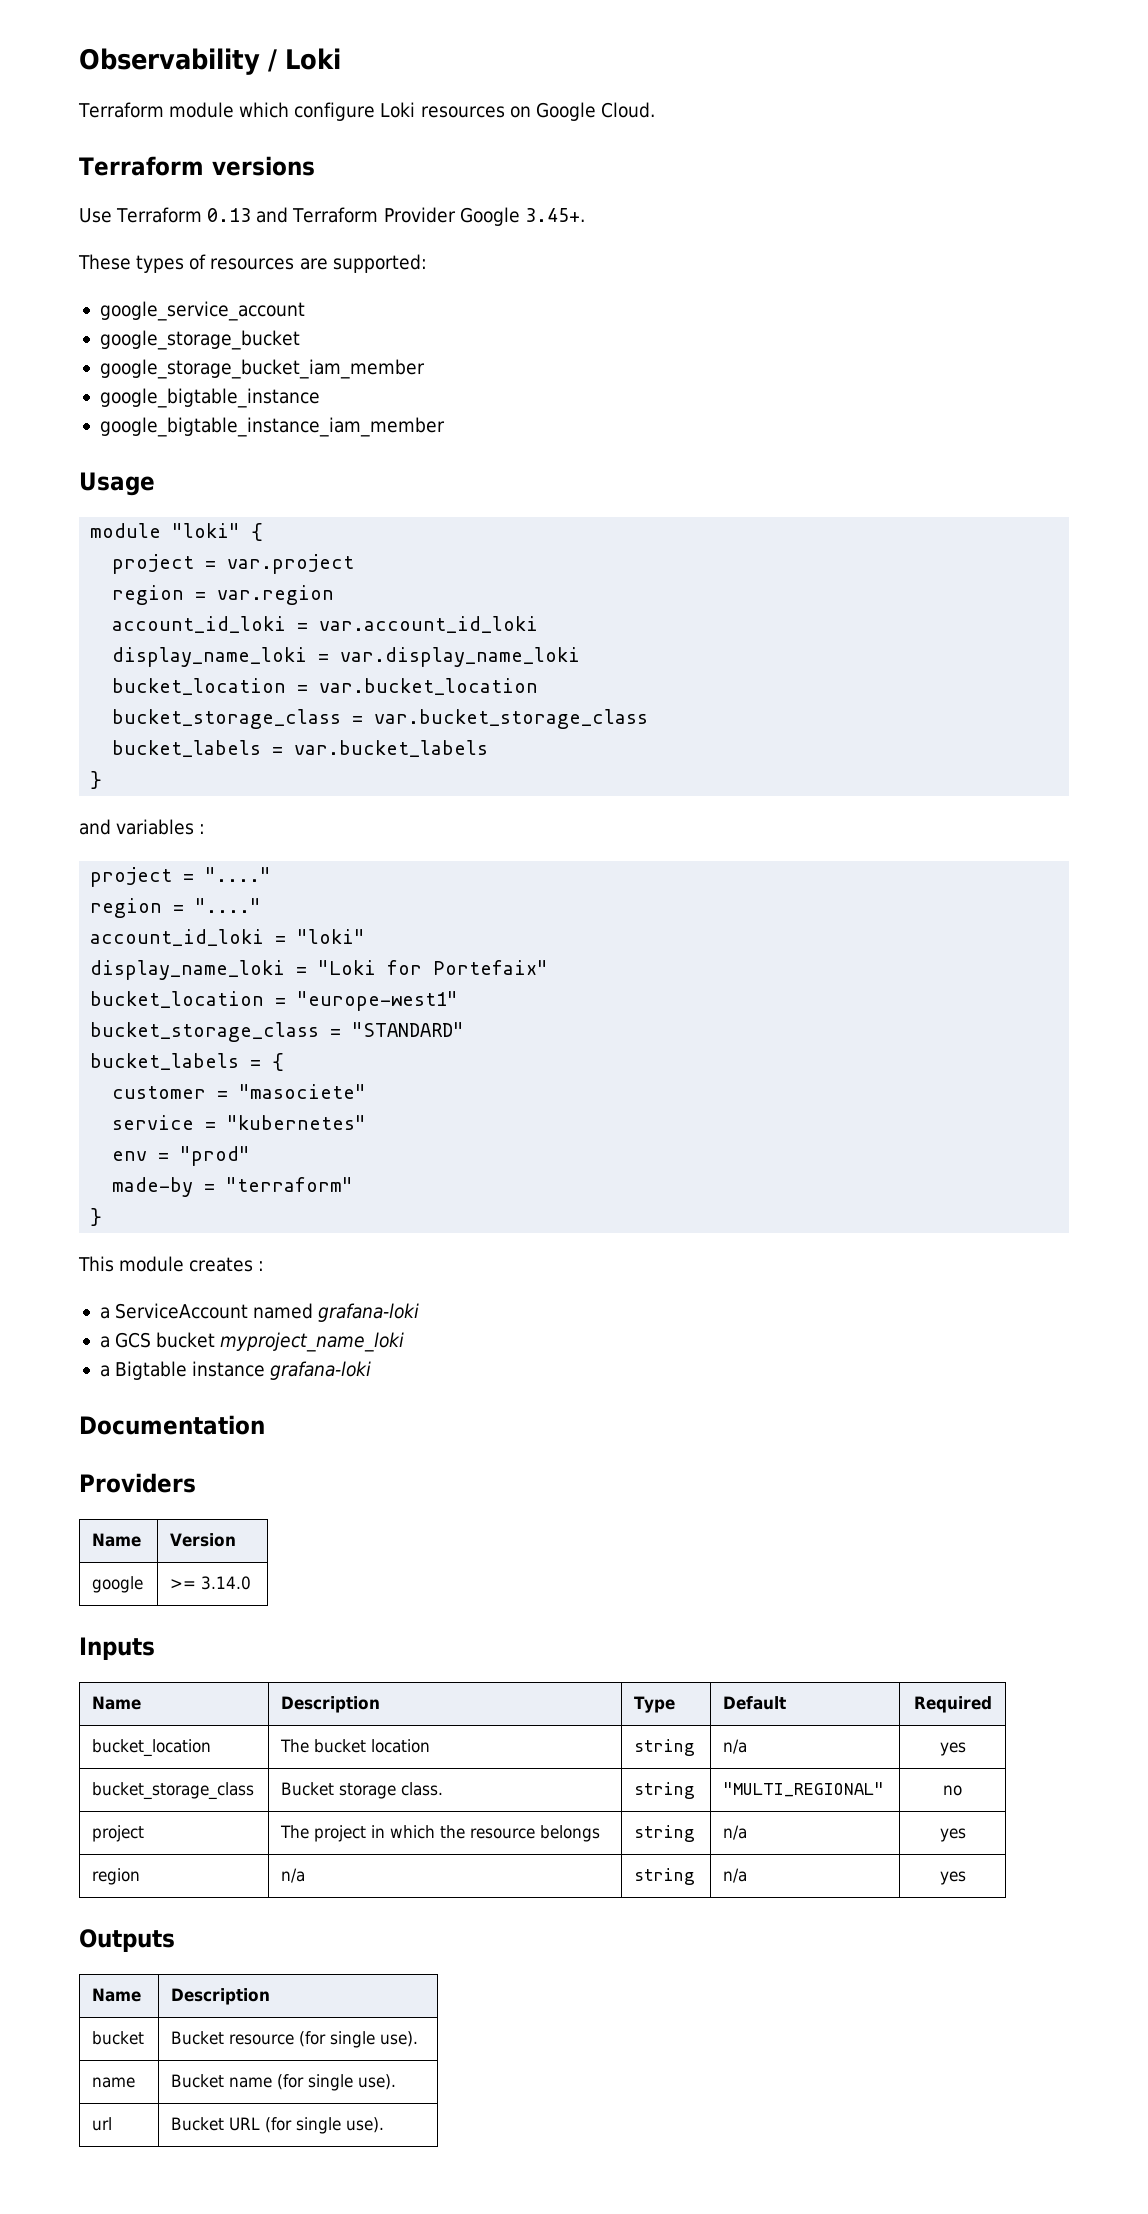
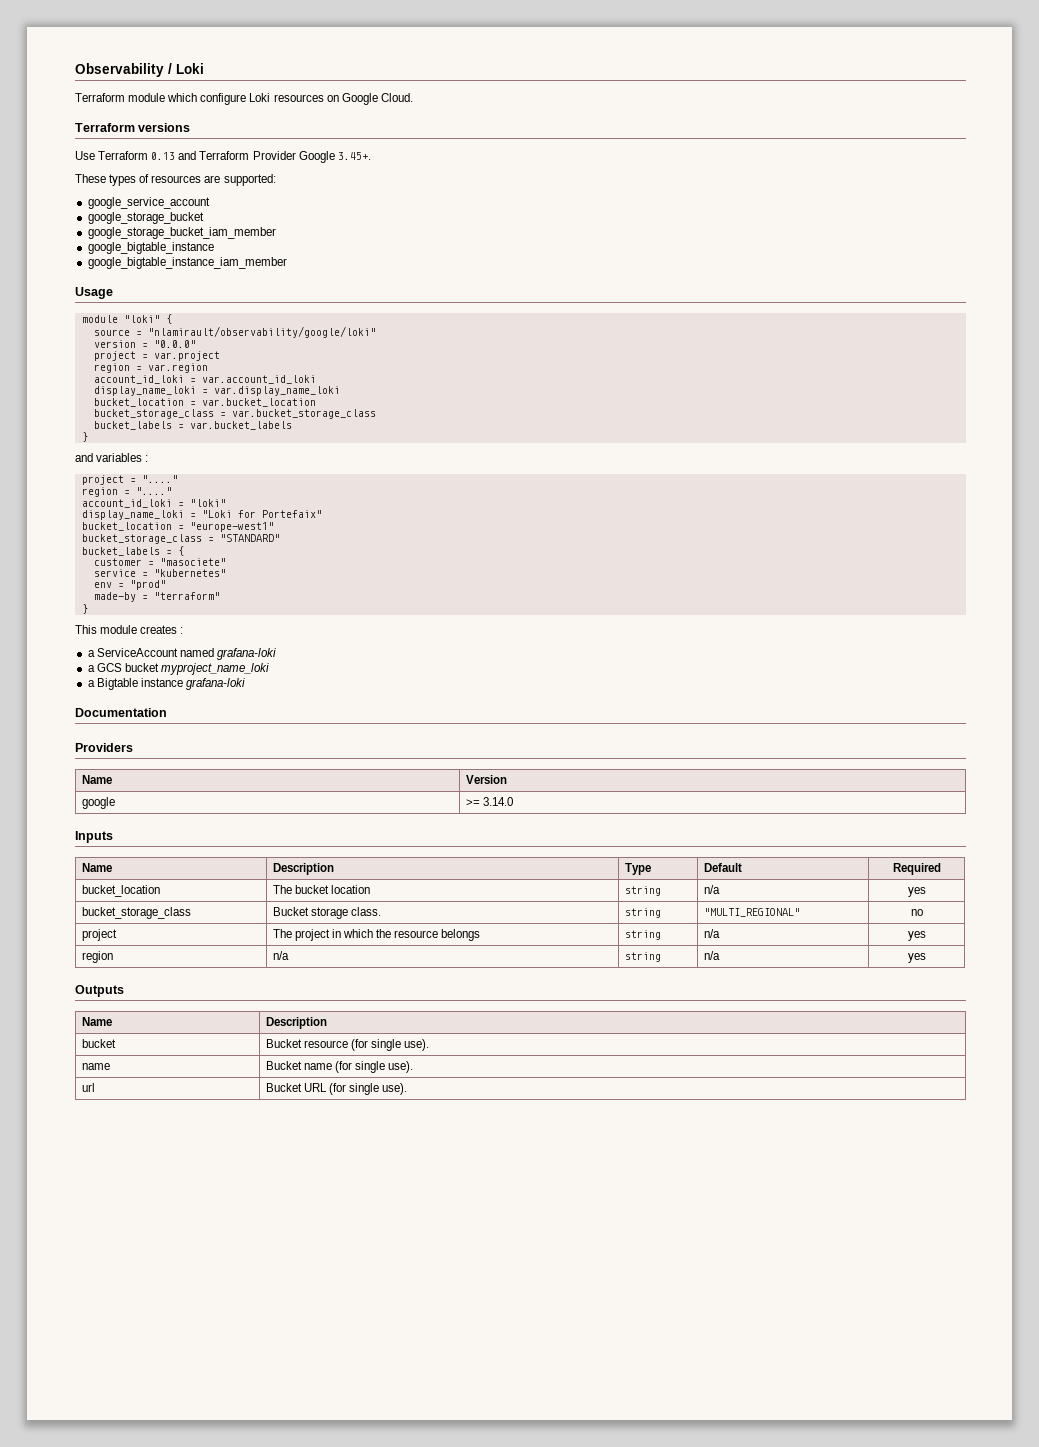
(264, 532) none -> [93,326,376,338] [93,340,196,348] // source = "nlamirault/observability/google/loki" // version = "0.0.0"

